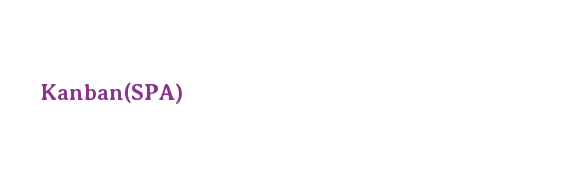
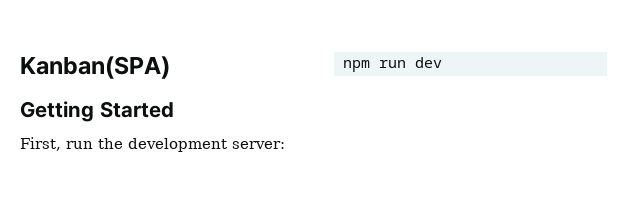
(183, 93) none -> [20,101,174,122] [20,137,285,152] [343,57,442,72] // Getting Started // First, run the development server: // npm run dev

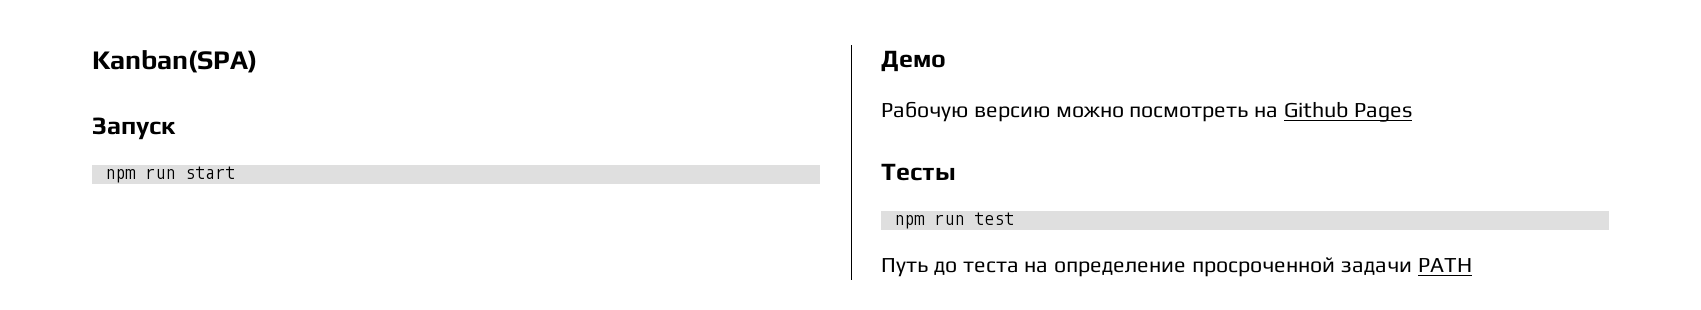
[20,101,174,122] [20,137,285,152] [343,57,442,72] Getting Started // First, run the development server: // npm run dev -> [92,117,176,140] [104,166,235,183] [881,50,946,72] [881,101,1412,122] [881,163,956,181] [893,212,1014,229] [881,257,1472,277] Запуск // npm run start // Демо // Рабочую версию можно посмотреть на Github Pages // Тесты // npm run test // Путь до теста на определение просроченной задачи PATH

